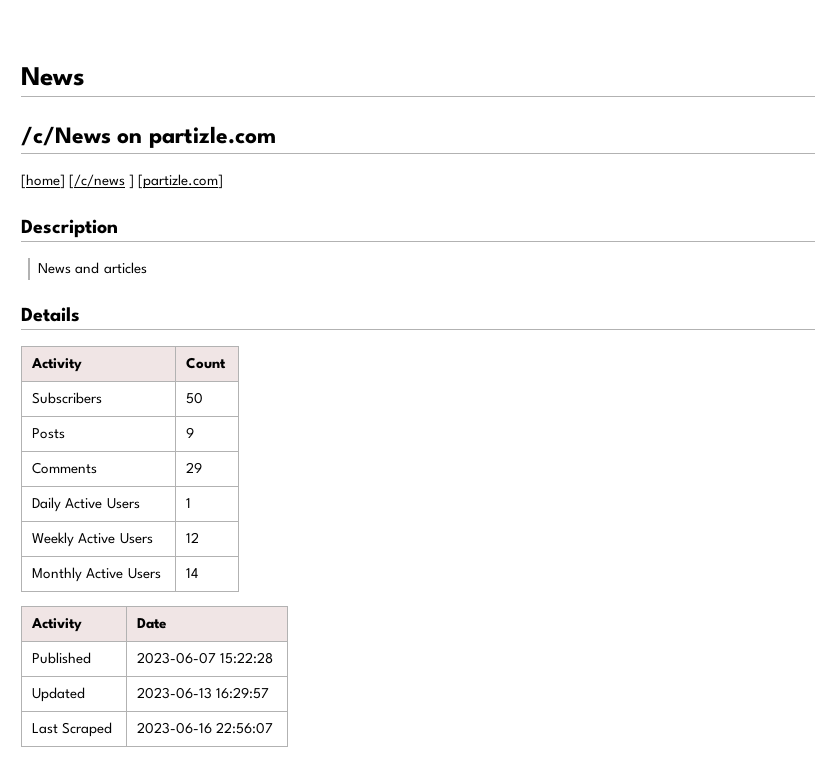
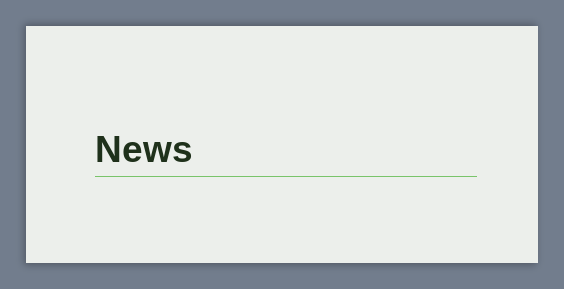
[21,67,85,86] [21,126,276,148] [21,174,224,189] [21,219,118,238] [38,262,147,274] [21,307,80,322] [31,358,83,372] [186,357,227,369] [32,392,103,404] [186,392,204,404] [32,428,66,439] [186,427,195,438] [32,462,98,474] [186,462,203,473] [32,497,140,512] [186,498,192,508] [32,532,153,547] [186,532,200,543] [32,567,161,582] [186,568,199,578] [31,618,83,632] [137,618,167,629] [32,652,92,664] [137,652,274,664] [32,687,86,702] [137,687,270,699] [32,722,113,737] [137,722,274,734] News // /c/News on partizle.com // [home] [/c/news ] [partizle.com] // Description // News and articles // Details // Activity | Count // Subscribers | 50 // Posts | 9 // Comments | 29 // Daily Active Users | 1 // Weekly Active Users | 12 // Monthly Active Users | 14 // Activity | Date // Published | 2023-06-07 15:22:28 // Updated | 2023-06-13 16:29:57 // Last Scraped | 2023-06-16 22:56:07 -> [95,136,193,162] News

